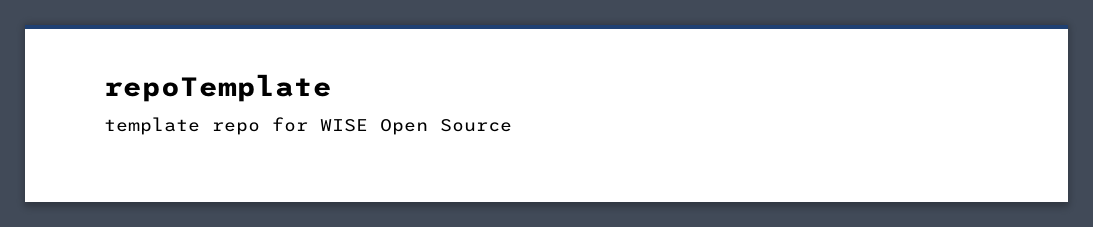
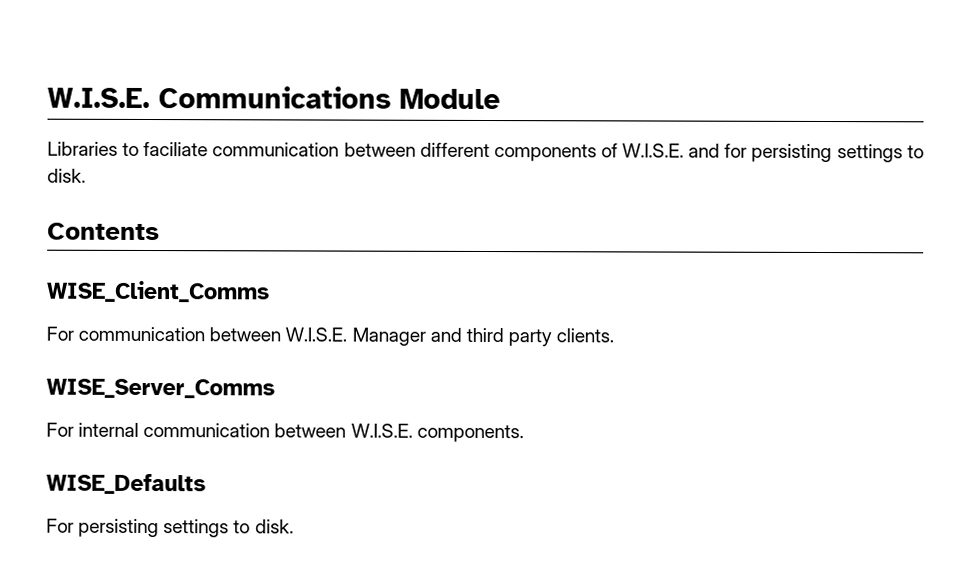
[104,74,332,102] [104,117,512,135] repoTemplate // template repo for WISE Open Source -> [47,86,500,110] [47,141,924,163] [47,168,86,183] [47,222,160,241] [46,280,270,303] [46,326,615,347] [46,378,275,399] [46,422,524,443] [46,473,206,495] [46,518,294,538] W.I.S.E. Communications Module // Libraries to faciliate communication between different components of W.I.S.E. and for persisting settings to disk. // Contents // WISE_Client_Comms // For communication between W.I.S.E. Manager and third party clients. // WISE_Server_Comms // For internal communication between W.I.S.E. components. // WISE_Defaults // For persisting settings to disk.

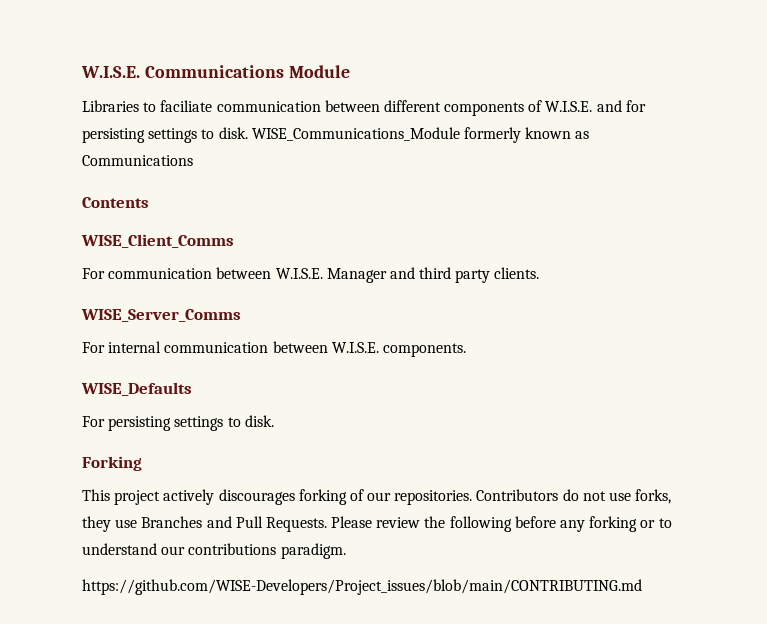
(86, 175) none -> [251,127,590,143] [82,155,193,166] WISE_Communications_Module formerly known as Communications
(294, 526) none -> [82,456,142,471] [82,489,672,505] [82,516,672,532] [82,543,346,559] [82,579,642,595] // Forking // This project actively discourages forking of our repositories. Contributors do not use forks, they use Branches and Pull Requests. Please review the following before any forking or to understand our contributions paradigm. // https://github.com/WISE-Developers/Project_issues/blob/main/CONTRIBUTING.md

